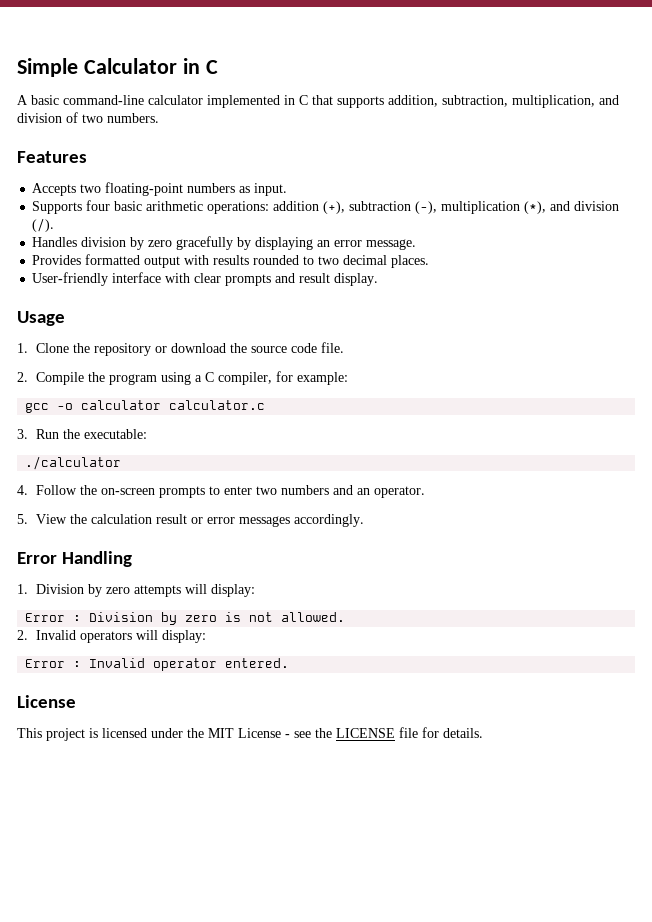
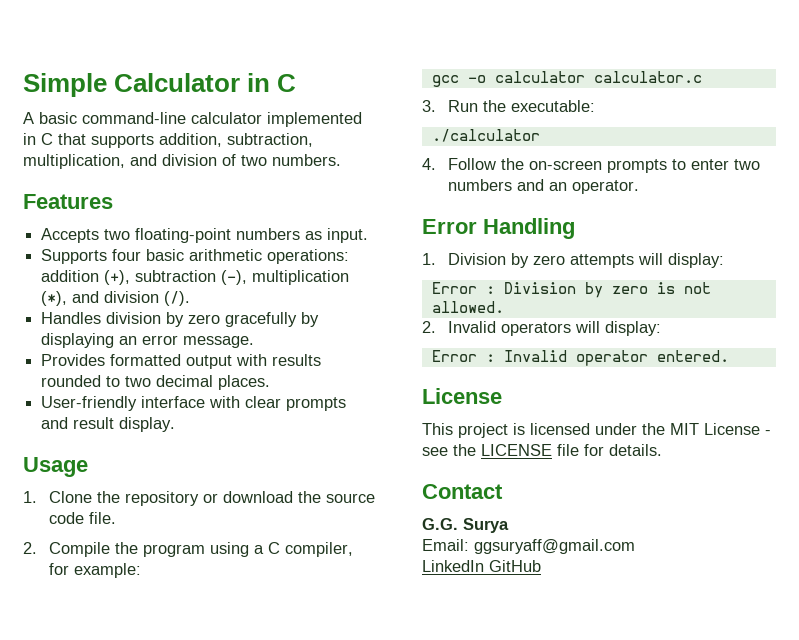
[17,514,365,527] // 5. View the calculation result or error messages accordingly. -> (640, 187) none
(483, 733) none -> [422,484,503,499] [422,518,509,533] [422,539,635,554] [422,560,541,572] // Contact // G.G. Surya // Email: ggsuryaff@gmail.com // LinkedIn GitHub

